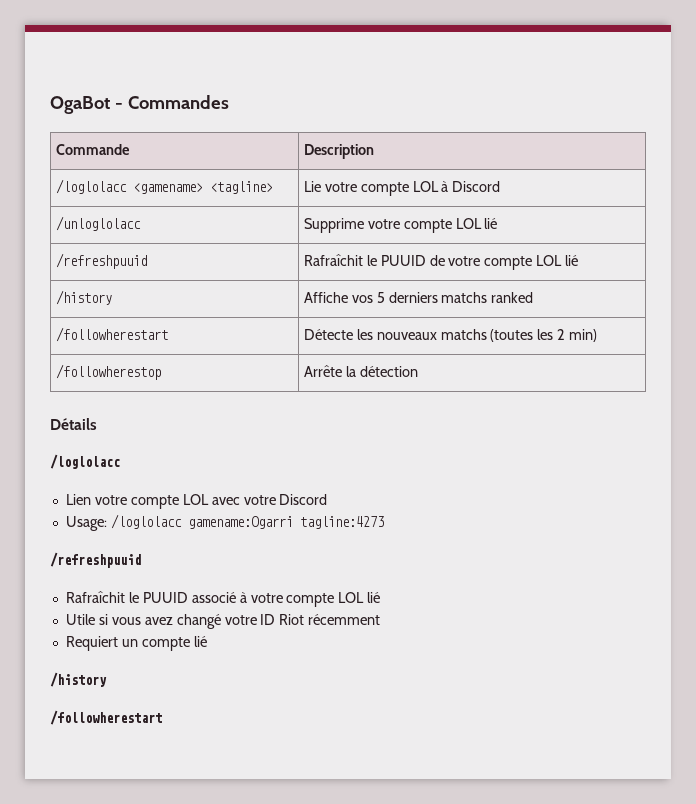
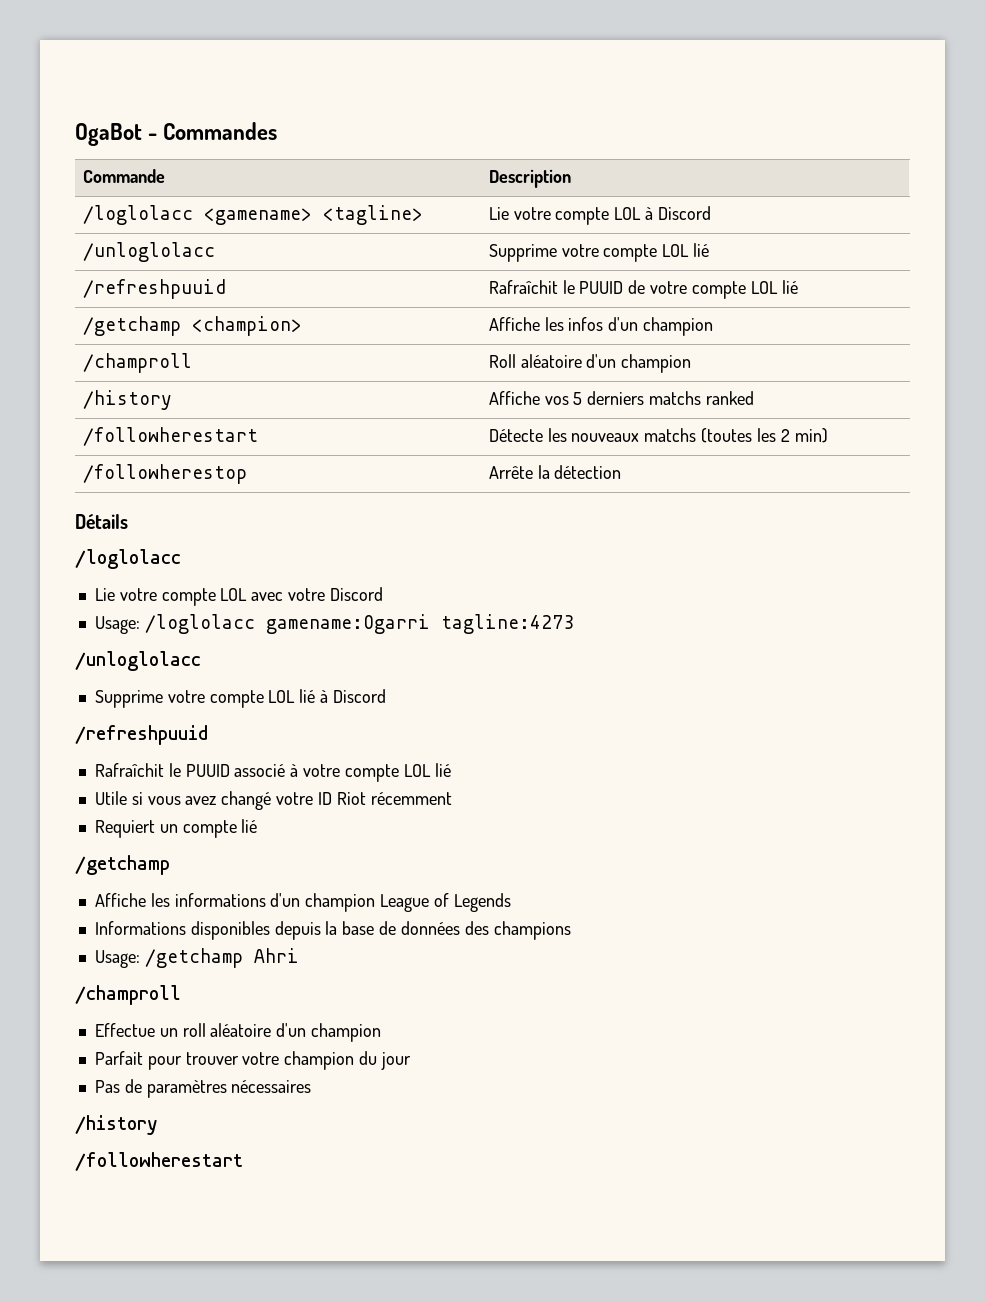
(579, 260) none -> [82,316,302,336] [488,317,714,336] [82,353,192,373] [488,354,692,373] // /getchamp <champion> | Affiche les infos d'un champion // /champroll | Roll aléatoire d'un champion
[65,494,91,505] Lien -> [94,588,115,601] Lie
(384, 522) none -> [75,651,201,671] [94,689,386,708] // /unloglolacc // Supprime votre compte LOL lié à Discord
(207, 641) none -> [75,855,170,875] [94,893,511,912] [94,921,571,940] [94,948,299,968] [75,985,181,1005] [94,1023,382,1042] [94,1051,411,1070] [94,1079,312,1098] // /getchamp // Affiche les informations d'un champion League of Legends // Informations disponibles depuis la base de données des champions // Usage: /getchamp Ahri // /champroll // Effectue un roll aléatoire d'un champion // Parfait pour trouver votre champion du jour // Pas de paramètres nécessaires

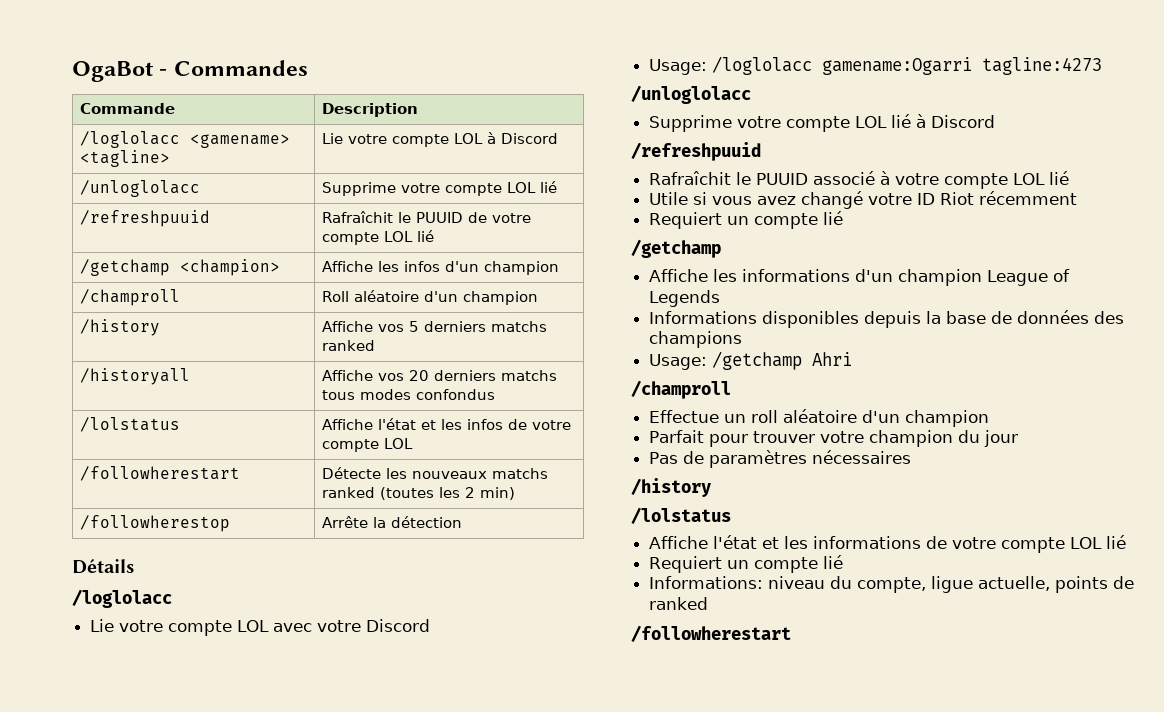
(754, 398) none -> [79,368,190,385] [321,370,557,381] [321,389,495,400] [79,417,180,432] [321,418,571,430] [321,438,413,452] // /historyall | Affiche vos 20 derniers matchs tous modes confondus // /lolstatus | Affiche l'état et les infos de votre compte LOL
(697, 435) none -> [321,487,375,498] ranked
(158, 1125) none -> [631,507,731,524] [649,535,1127,553] [649,555,844,573] [649,576,1135,593] [649,597,709,610] // /lolstatus // Affiche l'état et les informations de votre compte LOL lié // Requiert un compte lié // Informations: niveau du compte, ligue actuelle, points de ranked

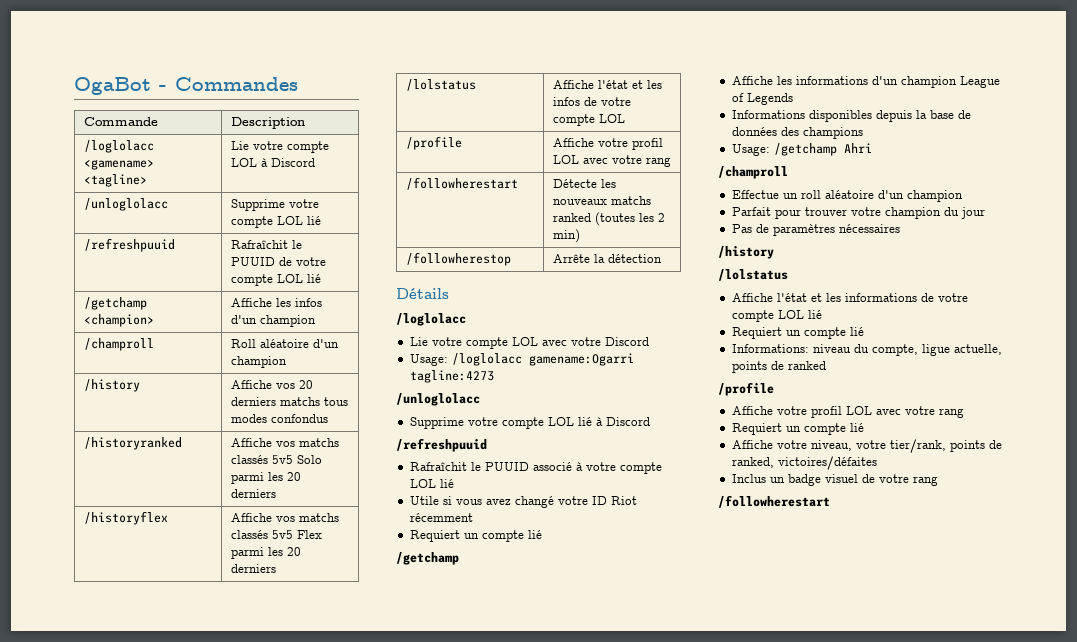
[321,321,547,332] [321,340,375,351] [79,368,190,385] | Affiche vos 5 derniers matchs ranked // /historyall -> (140, 385) none
(495, 394) none -> [83,437,182,450] [230,438,339,447] [230,455,322,464] [230,472,301,484] [230,489,276,498] [83,511,168,525] [230,513,339,522] [230,530,322,539] [230,547,301,559] [230,564,276,573] // /historyranked | Affiche vos matchs classés 5v5 Solo parmi les 20 derniers // /historyflex | Affiche vos matchs classés 5v5 Flex parmi les 20 derniers
(413, 443) none -> [405,136,462,150] [552,138,663,150] [552,155,671,167] // /profile | Affiche votre profil LOL avec votre rang
(709, 603) none -> [718,382,774,396] [731,406,964,418] [731,423,864,435] [731,439,1002,453] [731,456,877,470] [731,474,938,486] // /profile // Affiche votre profil LOL avec votre rang // Requiert un compte lié // Affiche votre niveau, votre tier/rank, points de ranked, victoires/défaites // Inclus un badge visuel de votre rang

